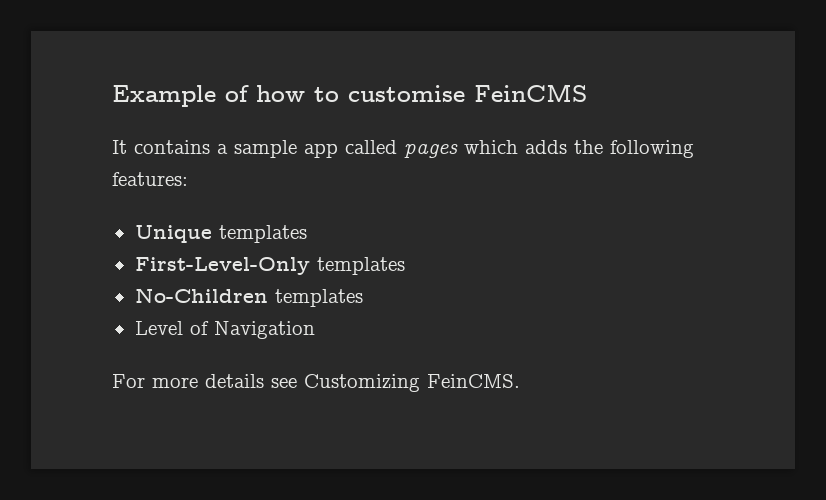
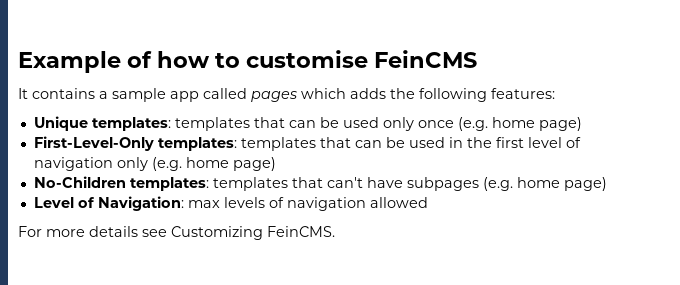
[218,225,307,243] templates -> [91,117,582,131] templates: templates that can be used only once (e.g. home page)
[316,257,405,275] templates -> [157,137,581,151] [33,157,276,171] templates: templates that can be used in the first level of navigation only (e.g. home page)
[274,289,363,307] [134,321,315,339] templates // Level of Navigation -> [129,177,607,191] [33,196,428,211] templates: templates that can't have subpages (e.g. home page) // Level of Navigation: max levels of navigation allowed

